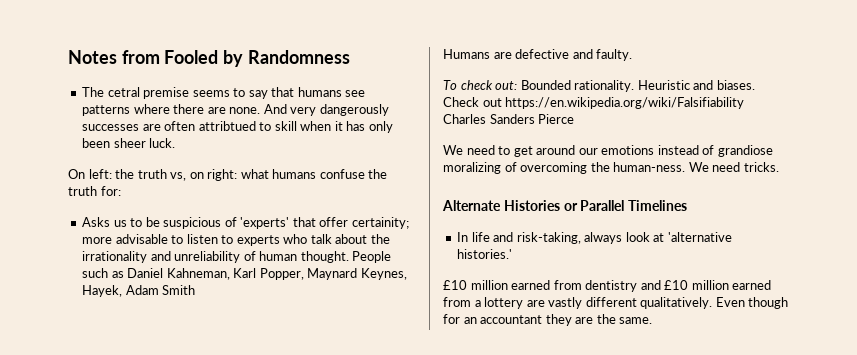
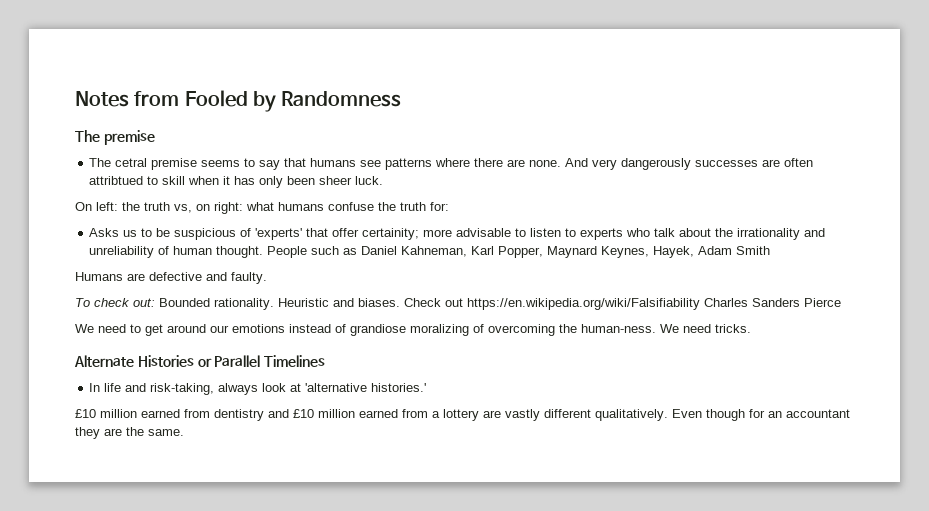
(350, 57) none -> [75,130,155,145] // The premise

